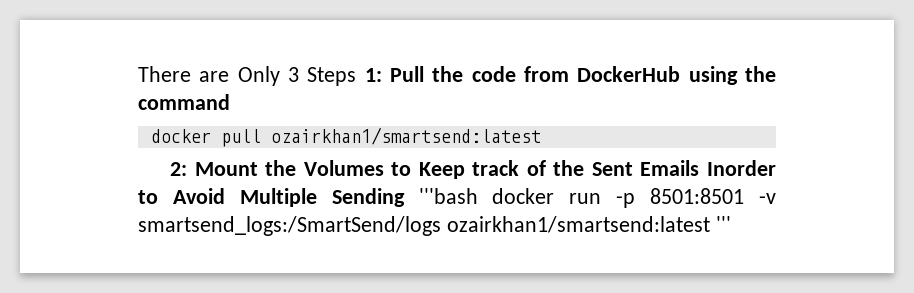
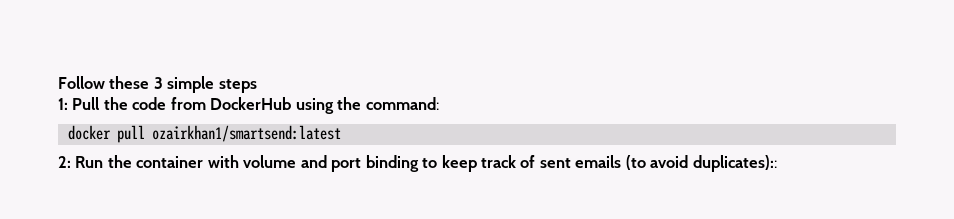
[138,66,357,86] There are Only 3 Steps -> [58,76,257,93] Follow these 3 simple steps //
[138,94,230,110] command -> [365,97,439,110] command:
[194,160,776,179] [138,188,777,208] [138,216,731,236] Mount the Volumes to Keep track of the Sent Emails Inorder to Avoid Multiple Sending '''bash docker run -p 8501:8501 -v smartsend_logs:/SmartSend/logs ozairkhan1/smartsend:latest ''' -> [75,155,777,172] Run the container with volume and port binding to keep track of sent emails (to avoid duplicates)::

